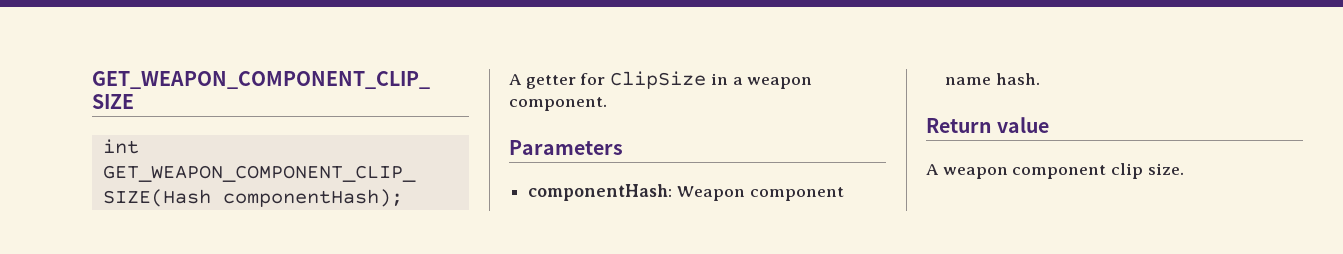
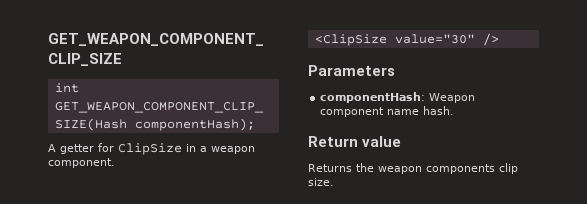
(607, 104) none -> [314,33,499,46] // <ClipSize value="30" />
[926,164,1107,179] A weapon component -> [308,163,495,174] Returns the weapon components

